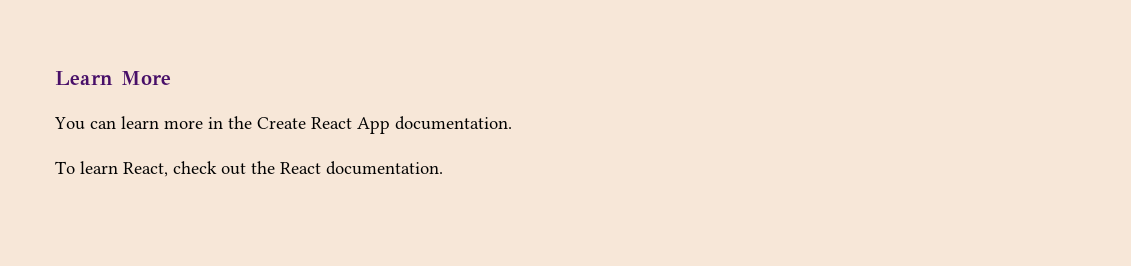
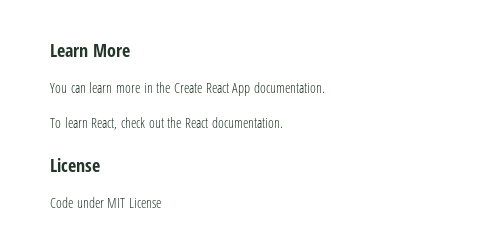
(443, 168) none -> [50,158,100,172] [50,197,161,208] // License // Code under MIT License

